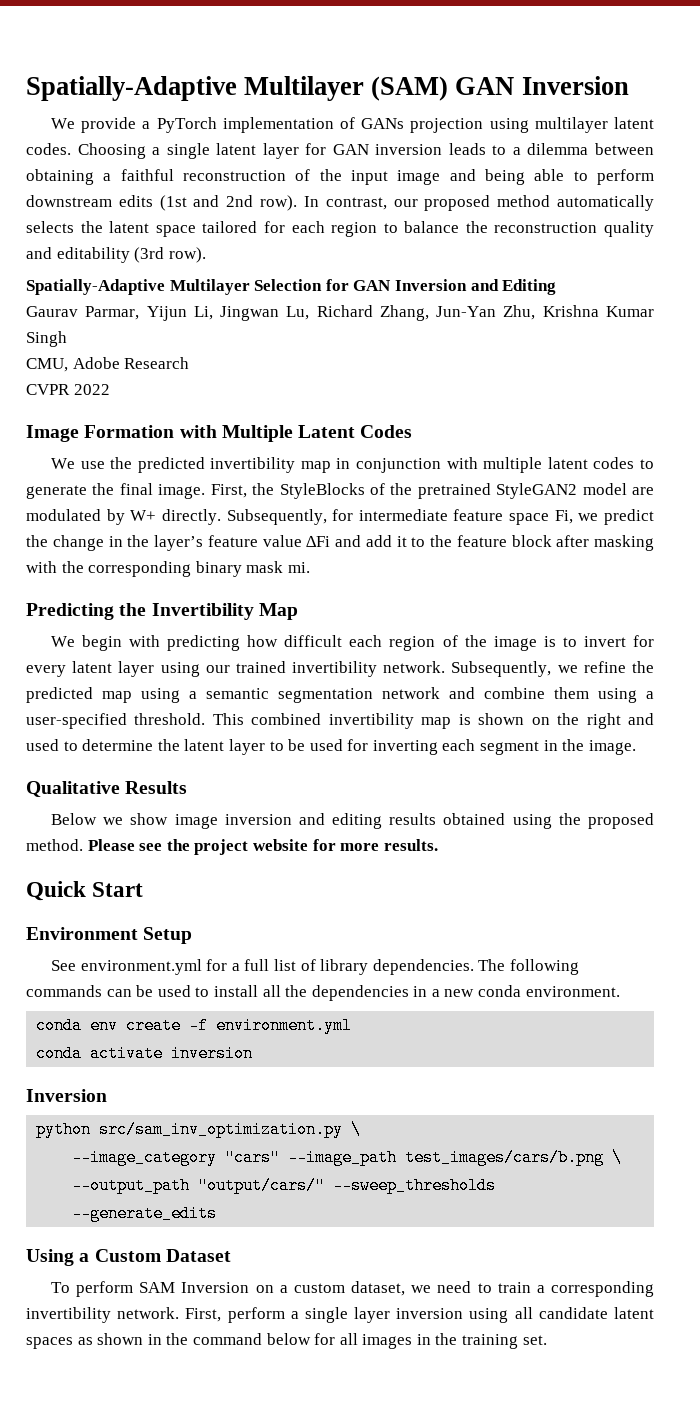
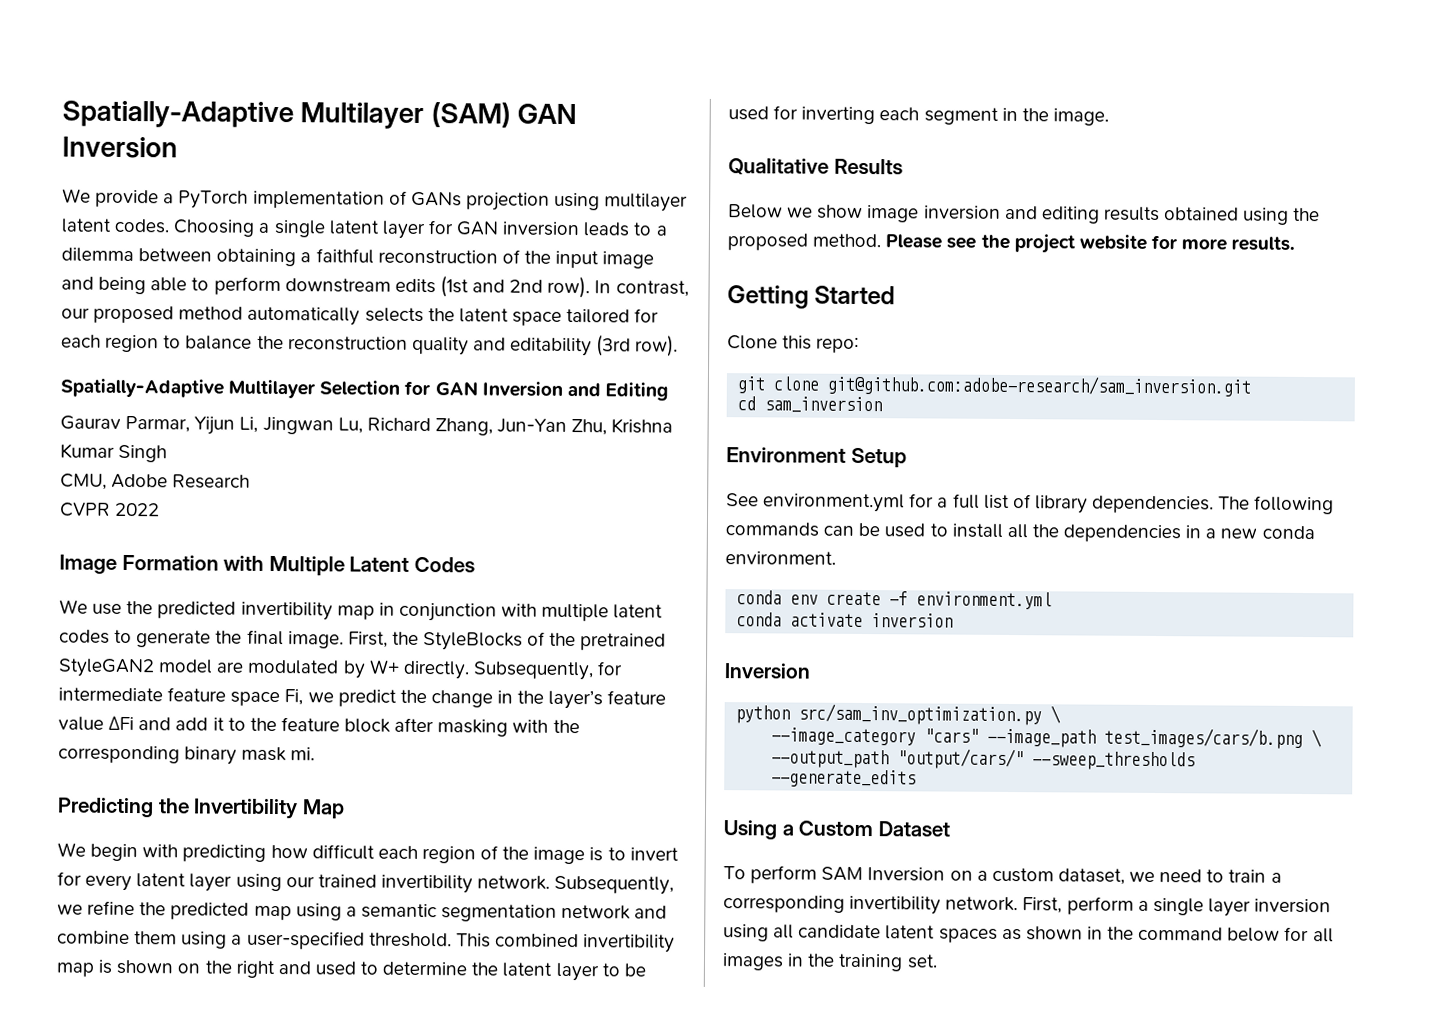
[26,881,144,901] Quick Start -> [727,285,896,309] [727,335,860,353] [737,374,1252,397] [737,396,883,414] Getting Started // Clone this repo: // git clone git@github.com:adobe-research/sam_inversion.git // cd sam_inversion

